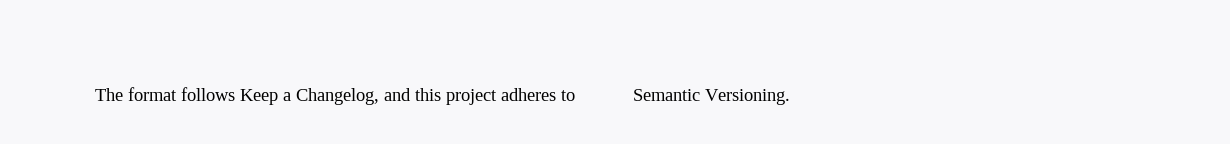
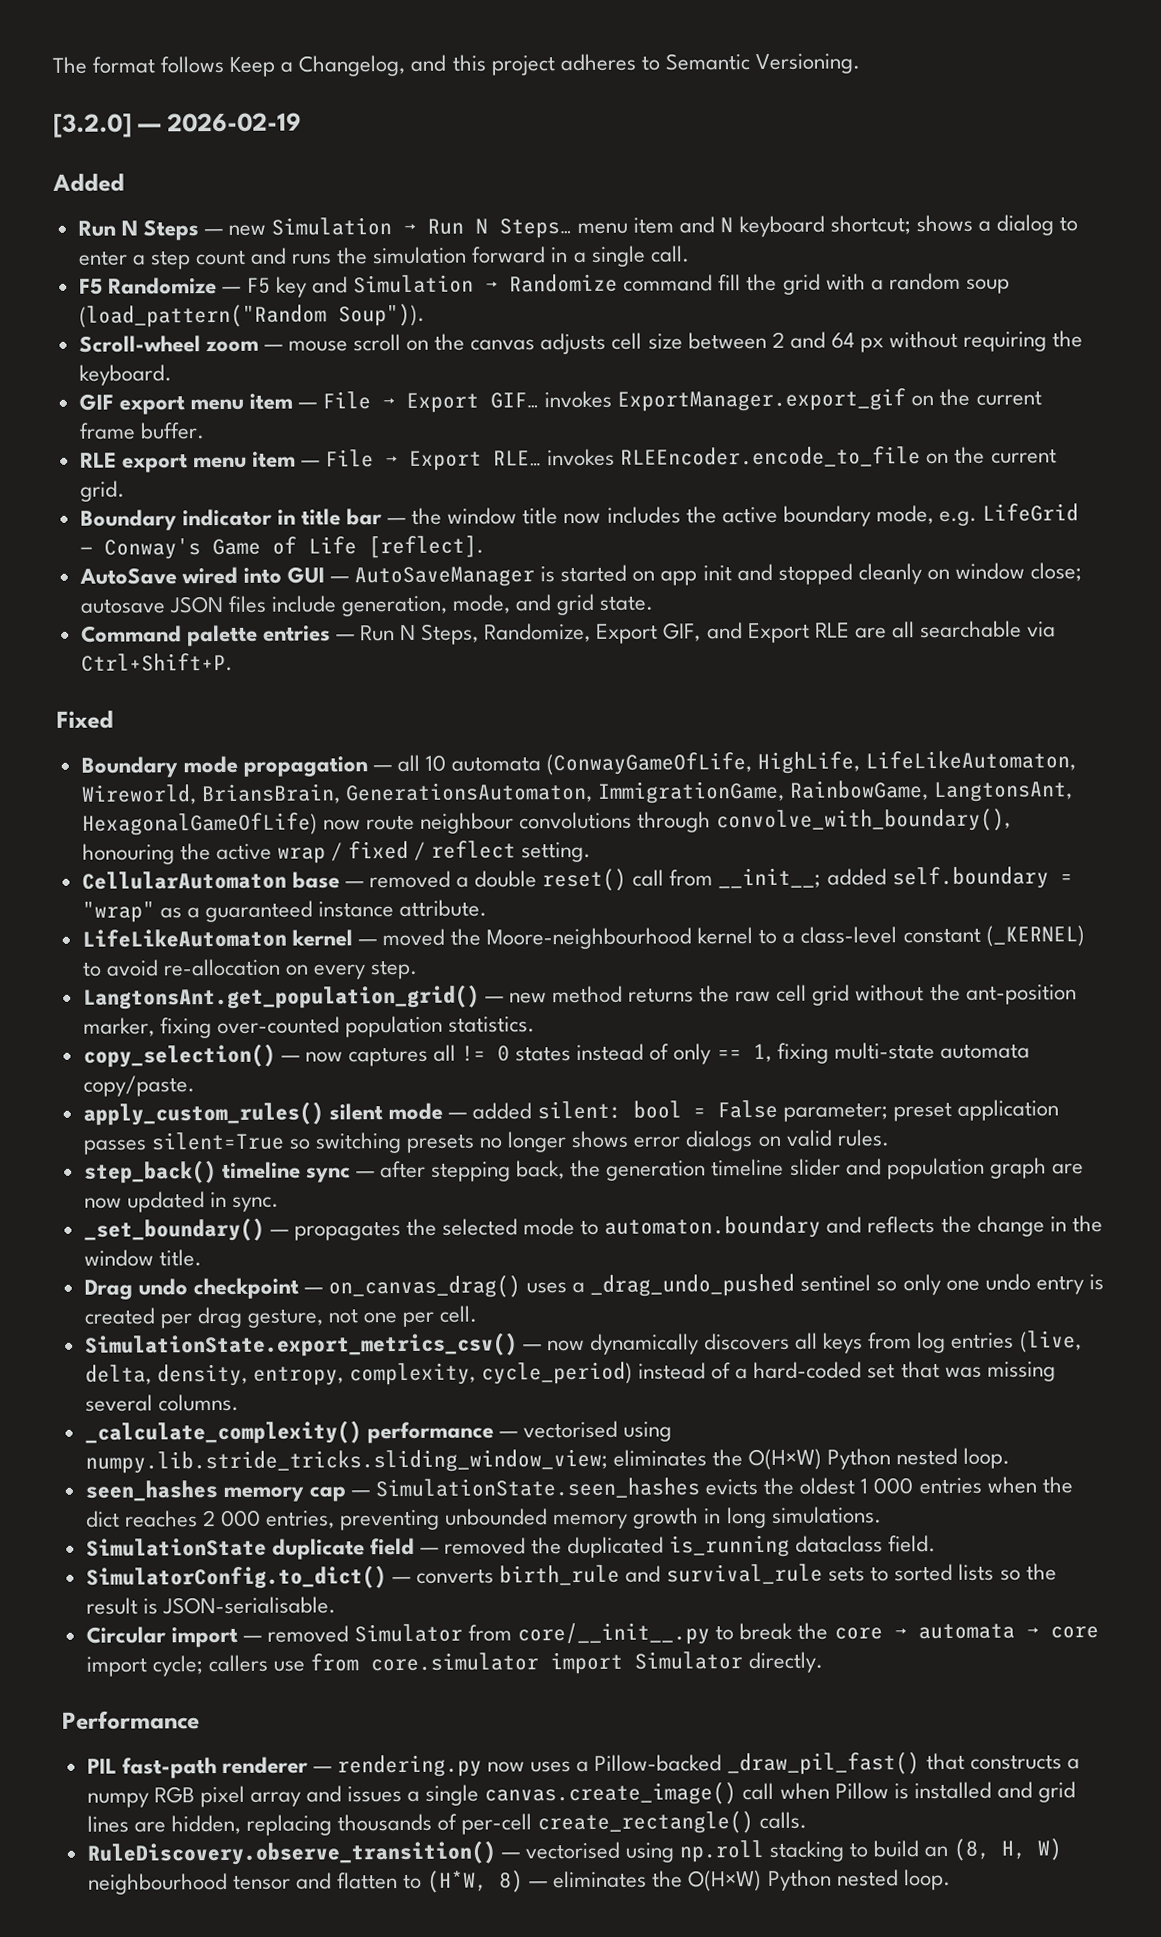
(790, 97) none -> [53,112,303,138] [52,173,125,192] [77,214,1078,241] [77,245,690,270] [78,272,1010,298] [78,303,425,328] [78,330,1084,355] [78,364,172,386] [78,388,1042,415] [78,422,205,440] [79,446,1057,473] [79,480,125,502] [79,503,1079,531] [79,535,484,560] [78,562,1082,588] [79,593,655,617] [80,620,1056,647] [80,652,233,672] [56,710,114,729] [80,750,1077,778] [80,780,1074,805] [81,808,1012,836] [81,840,592,865] [81,866,1073,892] [81,899,488,923] [81,925,1085,950] [81,958,419,980] [82,983,1077,1010] [82,1015,536,1039] [82,1042,1030,1068] [82,1075,195,1097] [82,1099,1060,1126] [82,1129,889,1155] [83,1157,1084,1184] [83,1191,279,1213] [83,1215,1103,1242] [83,1249,202,1267] [83,1273,1104,1300] [83,1305,478,1329] [84,1330,1082,1358] [84,1361,1056,1387] [84,1393,239,1412] [84,1420,673,1445] [84,1447,1011,1474] [84,1476,1073,1503] [85,1506,882,1531] [85,1534,937,1560] [85,1563,1057,1590] [85,1596,336,1615] [85,1622,1099,1648] [85,1651,824,1677] [62,1710,200,1730] [86,1752,1080,1779] [86,1781,1076,1808] [86,1811,808,1836] [86,1838,1063,1866] [87,1868,951,1895] // [3.2.0] — 2026-02-19 // Added // Run N Steps — new Simulation → Run N Steps… menu item and N keyboard shortcut; shows a dialog to enter a step count and runs the simulation forward in a single call. // F5 Randomize — F5 key and Simulation → Randomize command fill the grid with a random soup (load_pattern("Random Soup")). // Scroll-wheel zoom — mouse scroll on the canvas adjusts cell size between 2 and 64 px without requiring the keyboard. // GIF export menu item — File → Export GIF… invokes ExportManager.export_gif on the current frame buffer. // RLE export menu item — File → Export RLE… invokes RLEEncoder.encode_to_file on the current grid. // Boundary indicator in title bar — the window title now includes the active boundary mode, e.g. LifeGrid — Conway's Game of Life [reflect]. // AutoSave wired into GUI — AutoSaveManager is started on app init and stopped cleanly on window close; autosave JSON files include generation, mode, and grid state. // Command palette entries — Run N Steps, Randomize, Export GIF, and Export RLE are all searchable via Ctrl+Shift+P. // Fixed // Boundary mode propagation — all 10 automata (ConwayGameOfLife, HighLife, LifeLikeAutomaton, Wireworld, BriansBrain, GenerationsAutomaton, ImmigrationGame, RainbowGame, LangtonsAnt, HexagonalGameOfLife) now route neighbour convolutions through convolve_with_boundary(), honouring the active wrap / fixed / reflect setting. // CellularAutomaton base — removed a double reset() call from __init__; added self.boundary = "wrap" as a guaranteed instance attribute. // LifeLikeAutomaton kernel — moved the Moore-neighbourhood kernel to a class-level constant (_KERNEL) to avoid re-allocation on every step. // LangtonsAnt.get_population_grid() — new method returns the raw cell grid without the ant-position marker, fixing over-counted population statistics. // copy_selection() — now captures all != 0 states instead of only == 1, fixing multi-state automata copy/paste. // apply_custom_rules() silent mode — added silent: bool = False parameter; preset application passes silent=True so switching presets no longer shows error dialogs on valid rules. // step_back() timeline sync — after stepping back, the generation timeline slider and population graph are now updated in sync. // _set_boundary() — propagates the selected mode to automaton.boundary and reflects the change in the window title. // Drag undo checkpoint — on_canvas_drag() uses a _drag_undo_pushed sentinel so only one undo entry is created per drag gesture, not one per cell. // SimulationState.export_metrics_csv() — now dynamically discovers all keys from log entries (live, delta, density, entropy, complexity, cycle_period) instead of a hard-coded set that was missing several columns. // _calculate_complexity() performance — vectorised using numpy.lib.stride_tricks.sliding_window_view; eliminates the O(H×W) Python nested loop. // seen_hashes memory cap — SimulationState.seen_hashes evicts the oldest 1 000 entries when the dict reaches 2 000 entries, preventing unbounded memory growth in long simulations. // SimulationState duplicate field — removed the duplicated is_running dataclass field. // SimulatorConfig.to_dict() — converts birth_rule and survival_rule sets to sorted lists so the result is JSON-serialisable. // Circular import — removed Simulator from core/__init__.py to break the core → automata → core import cycle; callers use from core.simulator import Simulator directly. // Performance // PIL fast-path renderer — rendering.py now uses a Pillow-backed _draw_pil_fast() that constructs a numpy RGB pixel array and issues a single canvas.create_image() call when Pillow is installed and grid lines are hidden, replacing thousands of per-cell create_rectangle() calls. // RuleDiscovery.observe_transition() — vectorised using np.roll stacking to build an (8, H, W) neighbourhood tensor and flatten to (H*W, 8) — eliminates the O(H×W) Python nested loop.

